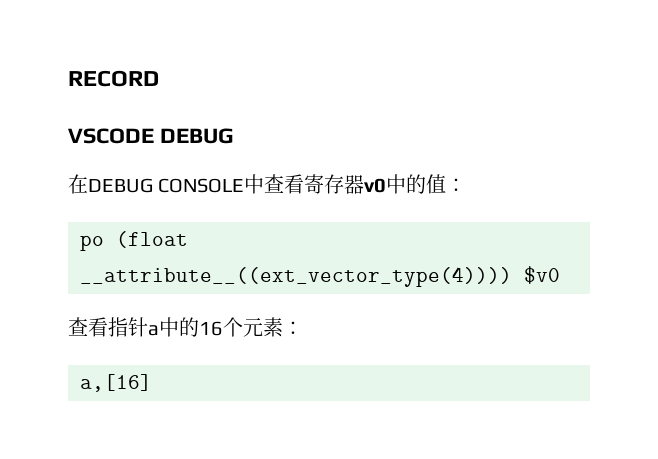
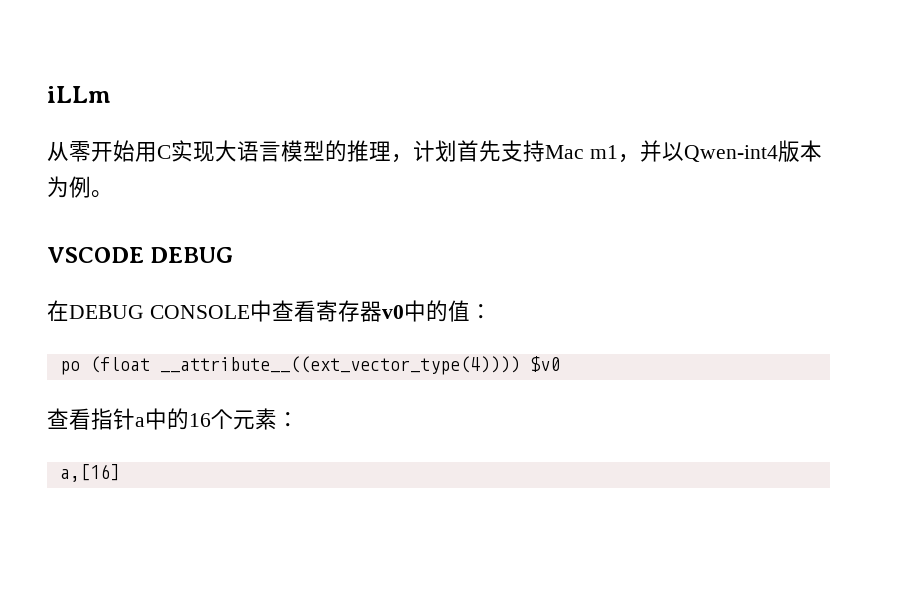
[68,70,159,87] RECORD -> [47,86,111,103] [47,140,822,163] [47,176,113,198] iLLm // 从零开始用C实现大语言模型的推理，计划首先支持Mac m1，并以Qwen-int4版本为例。

